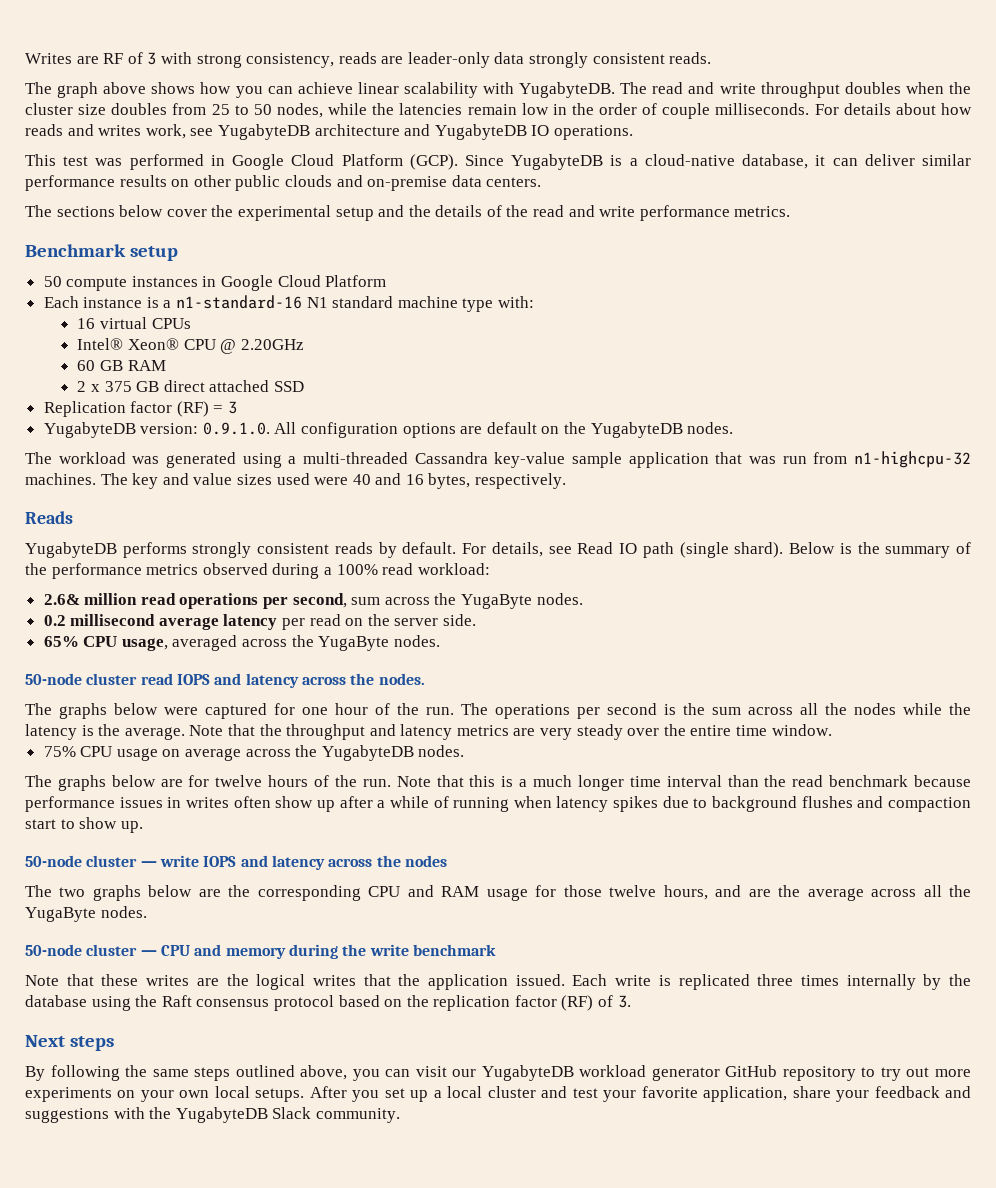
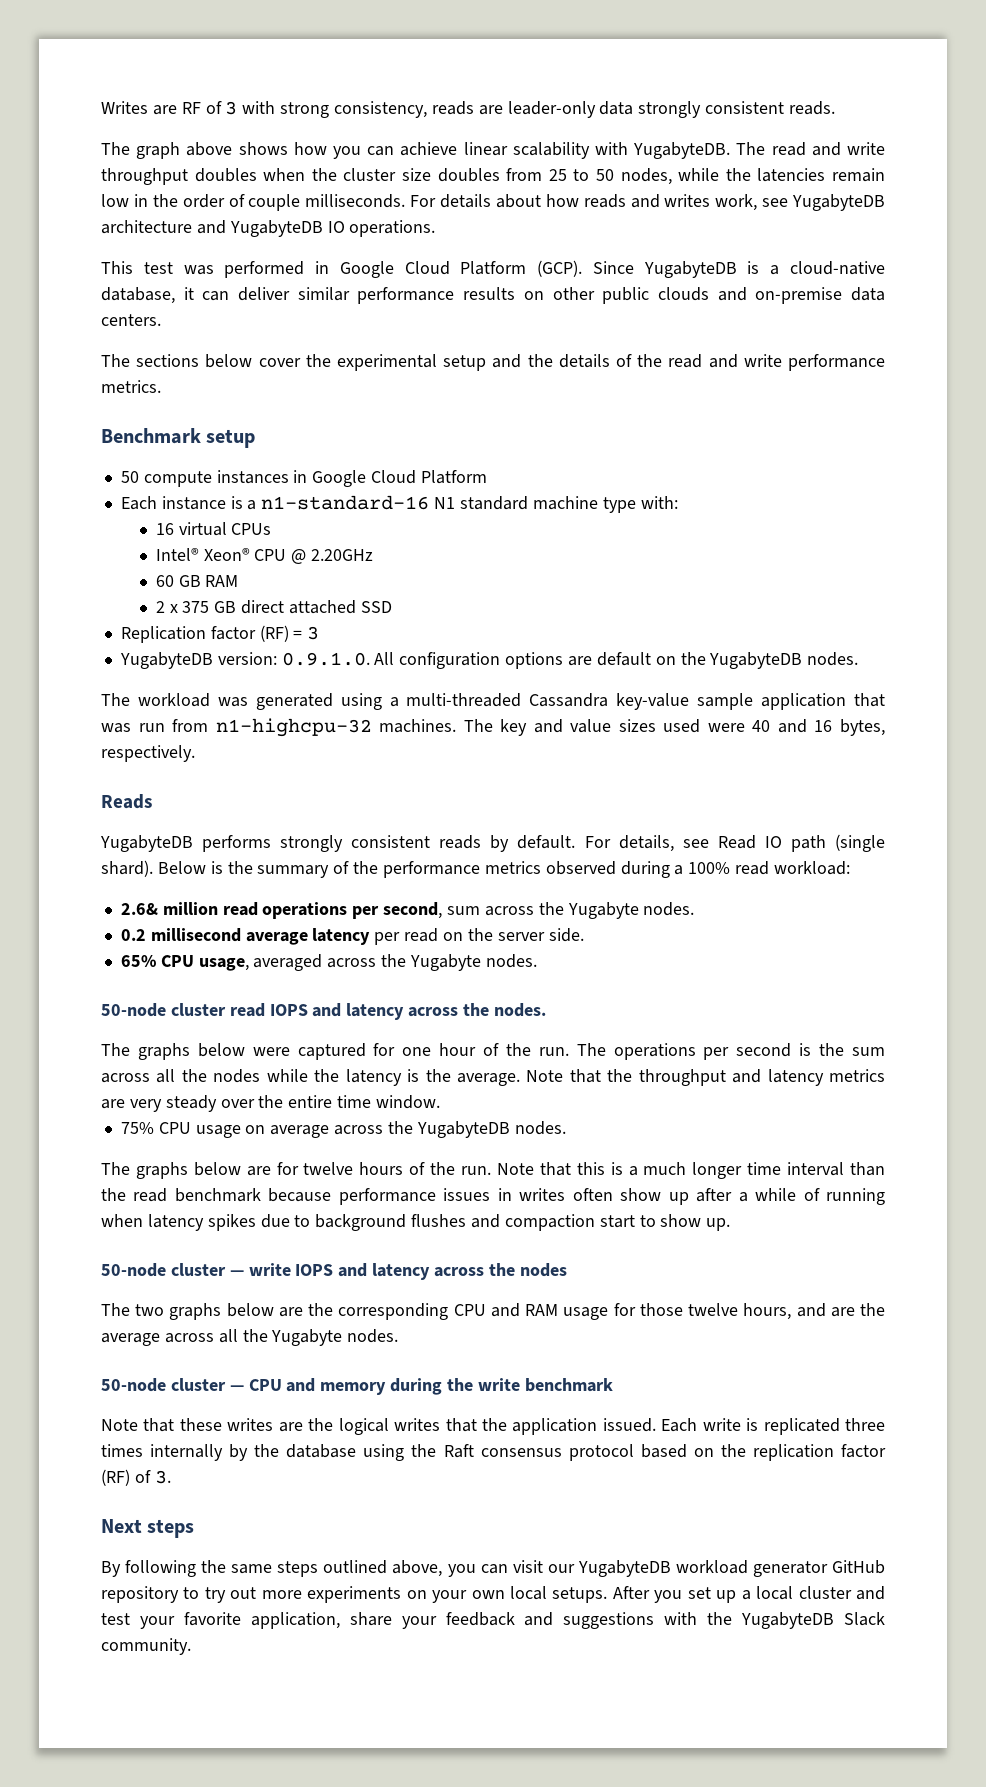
[461,594,533,609] YugaByte -> [567,902,639,919] Yugabyte
[318,636,390,651] YugaByte -> [409,954,481,971] Yugabyte
[25,907,96,922] YugaByte -> [271,1329,343,1346] Yugabyte

